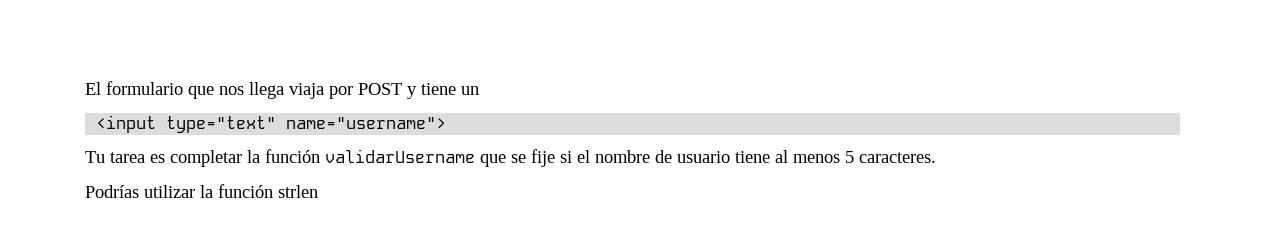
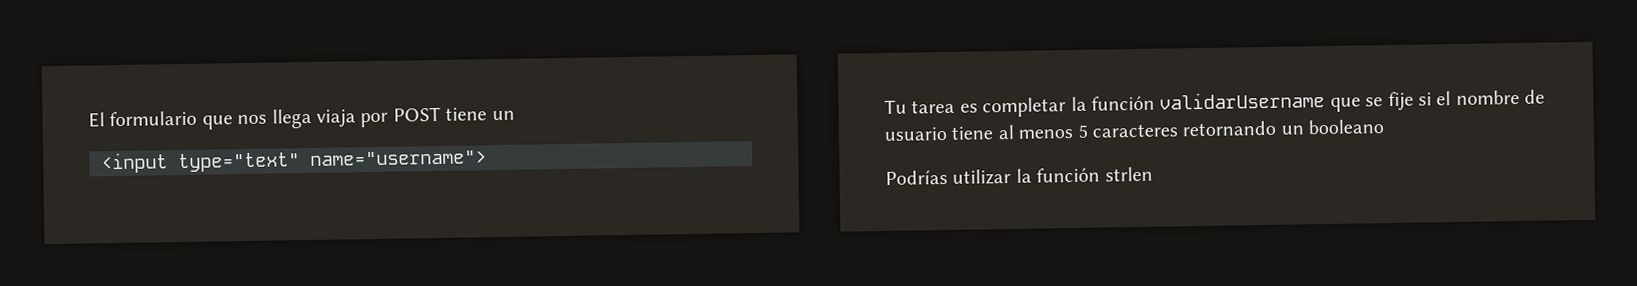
[407,86,417,99] y -> (441, 114) none
[859,152,936,163] caracteres. -> [1092,119,1385,138] caracteres retornando un booleano

